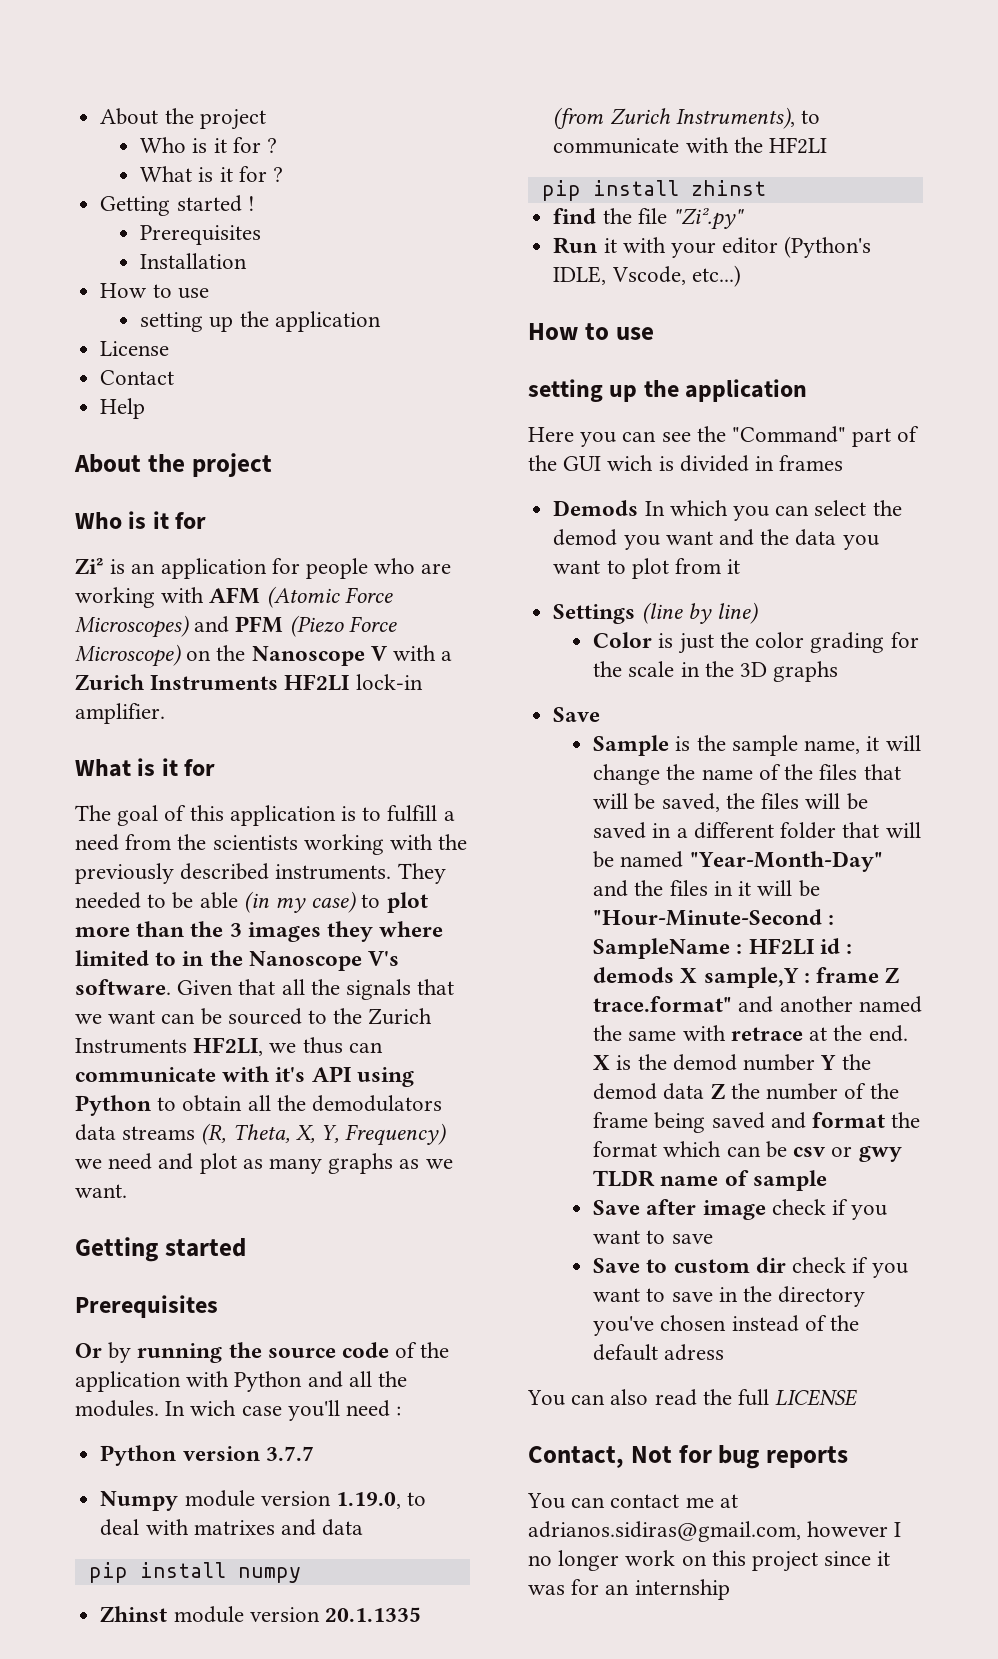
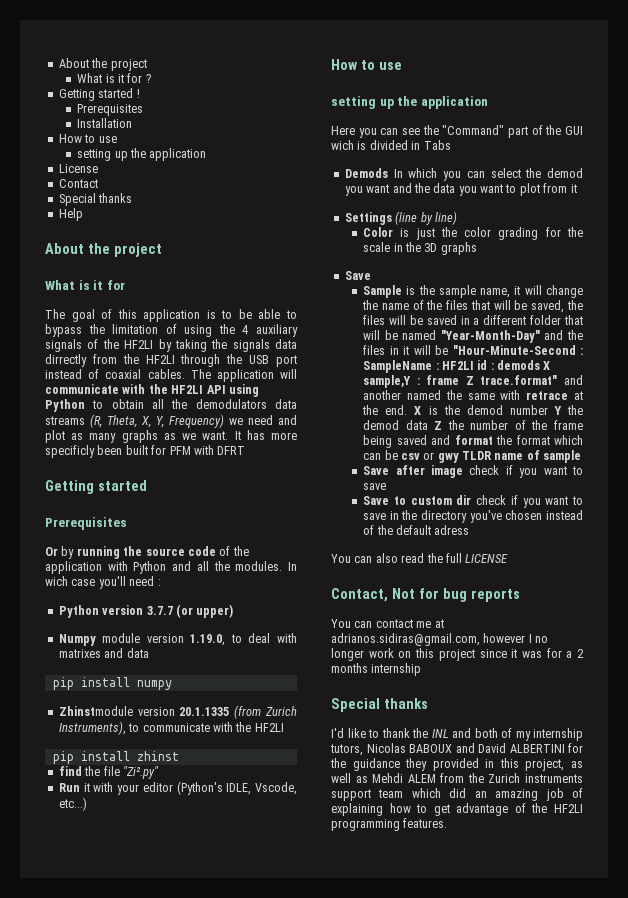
[100,108,266,130] [140,137,278,153] About the project // Who is it for ? -> [58,58,147,71] About the project
(175, 377) none -> [58,193,133,206] // Special thanks
[75,511,207,529] [75,558,452,579] [75,586,393,608] [75,615,397,638] [75,644,453,667] [75,674,423,691] [75,703,165,724] // Who is it for // Zi² is an application for people who are working with AFM (Atomic Force Microscopes) and PFM (Piezo Force Microscope) on the Nanoscope V with a Zurich Instruments HF2LI lock-in amplifier. -> (162, 250) none
[387,805,455,822] [75,834,468,855] [75,863,446,884] [75,891,428,913] [75,921,444,942] [75,950,400,971] [75,979,455,1000] [75,1008,433,1025] [75,1037,383,1056] [75,1066,306,1082] fulfill a need from the scientists working with the previously described instruments. They needed to be able (in my case) to plot more than the 3 images they where limited to in the Nanoscope V's software. Given that all the signals that we want can be sourced to the Zurich Instruments HF2LI, we thus can communicate with it's -> [238,309,297,319] [45,324,299,337] [45,339,297,352] [45,354,297,367] [45,369,297,382] [45,384,204,394] be able to bypass the limitation of using the 4 auxiliary signals of the HF2LI by taking the signals data dirrectly from the HF2LI through the USB port instead of coaxial cables. The application will communicate with the HF2LI
(127, 1191) none -> [234,430,298,440] [45,445,246,458] It has more specificly been built for PFM with DFRT
(314, 1453) none -> [175,604,234,618] (or upper)
[100,1606,244,1623] Zhinst module -> [58,706,133,716] Zhinstmodule
[779,455,844,471] frames -> [423,140,451,150] Tabs
[605,1579,730,1600] an internship -> [566,649,584,658] [331,663,422,676] [331,698,428,712] [331,728,583,741] [330,743,583,756] [330,758,583,771] [331,773,583,783] [331,788,583,801] [331,803,583,816] [331,818,448,831] a 2 months internship // Special thanks // I'd like to thank the INL and both of my internship tutors, Nicolas BABOUX and David ALBERTINI for the guidance they provided in this project, as well as Mehdi ALEM from the Zurich instruments support team which did an amazing job of explaining how to get advantage of the HF2LI programming features.

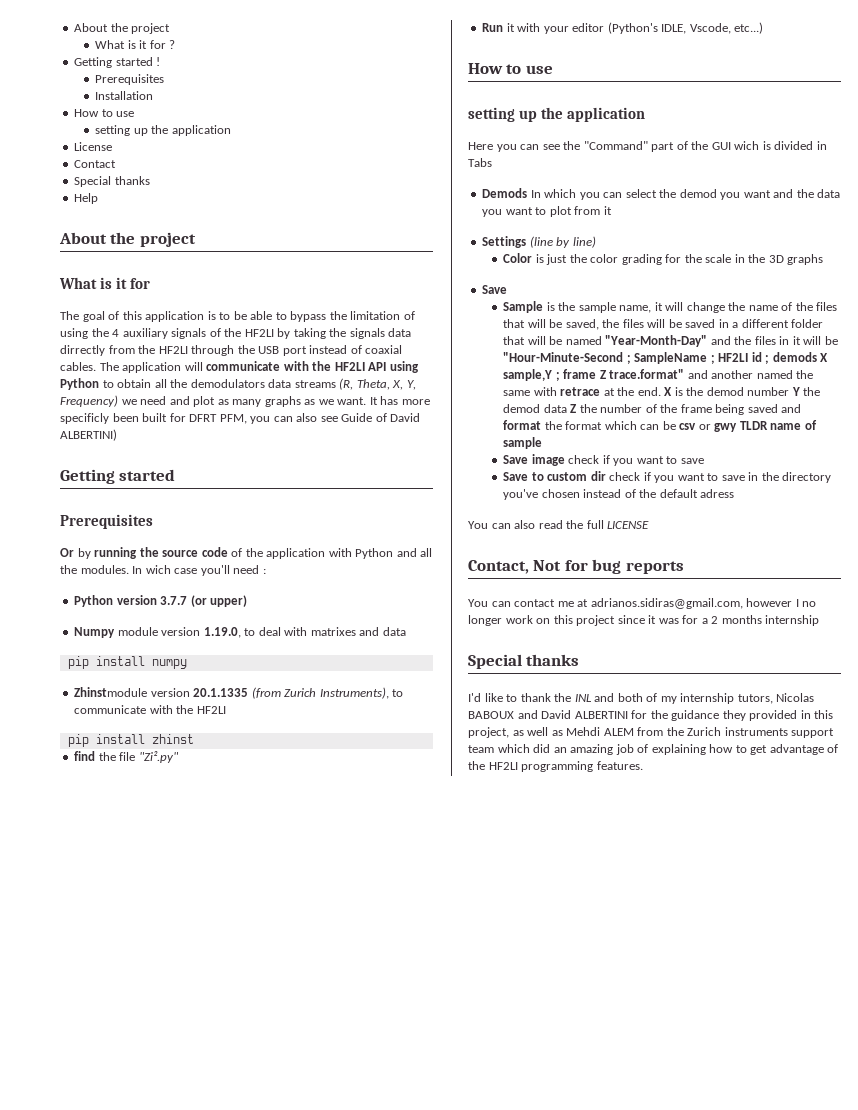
[169,445,214,455] PFM with -> (186, 417) none
(246, 450) none -> [219,413,421,424] [60,429,117,441] PFM, you can also see Guide of David ALBERTINI)
[580,348,583,355] [363,360,439,373] : SampleName : -> [626,352,715,364] ; SampleName ;
[490,363,494,370] : -> [765,355,770,364] ;
[416,378,420,385] : -> [555,372,560,381] ;
[395,465,425,475] after -> (529, 459) none

